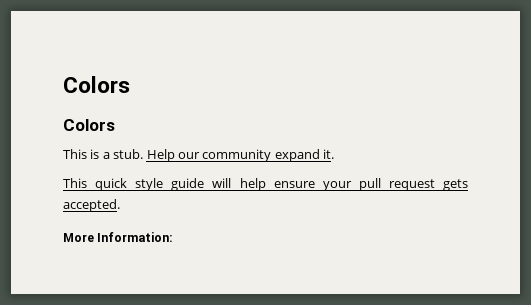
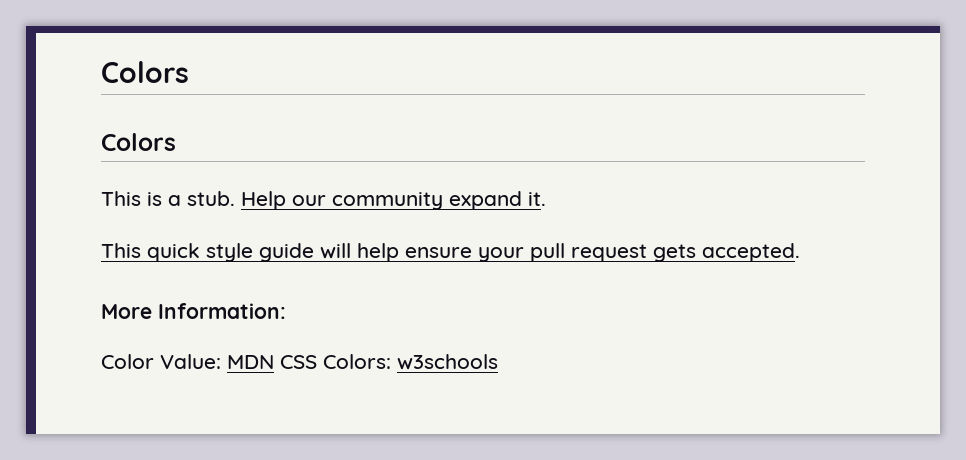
(174, 237) none -> [101,354,498,370] // Color Value: MDN CSS Colors: w3schools

